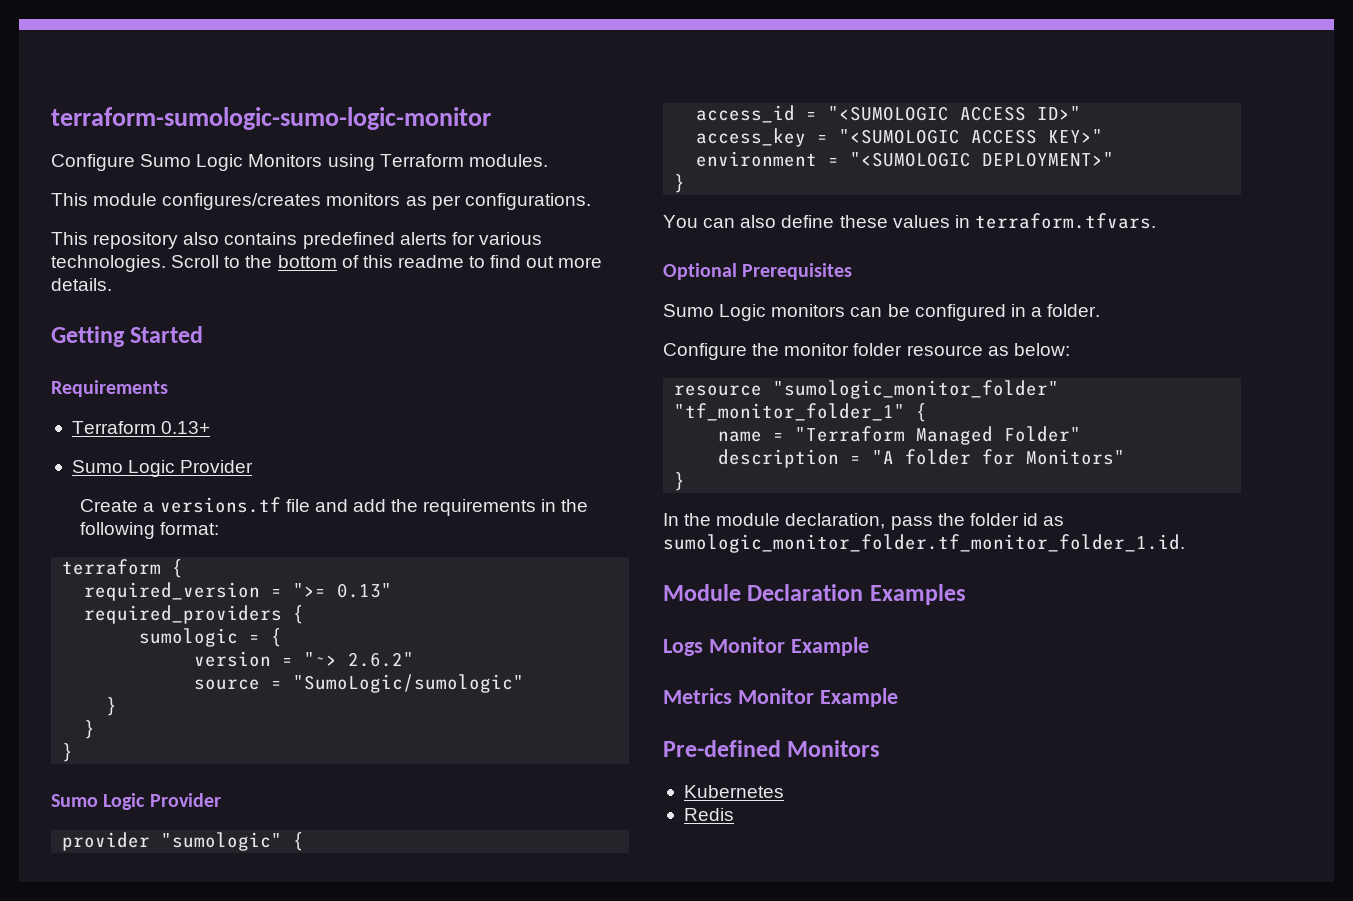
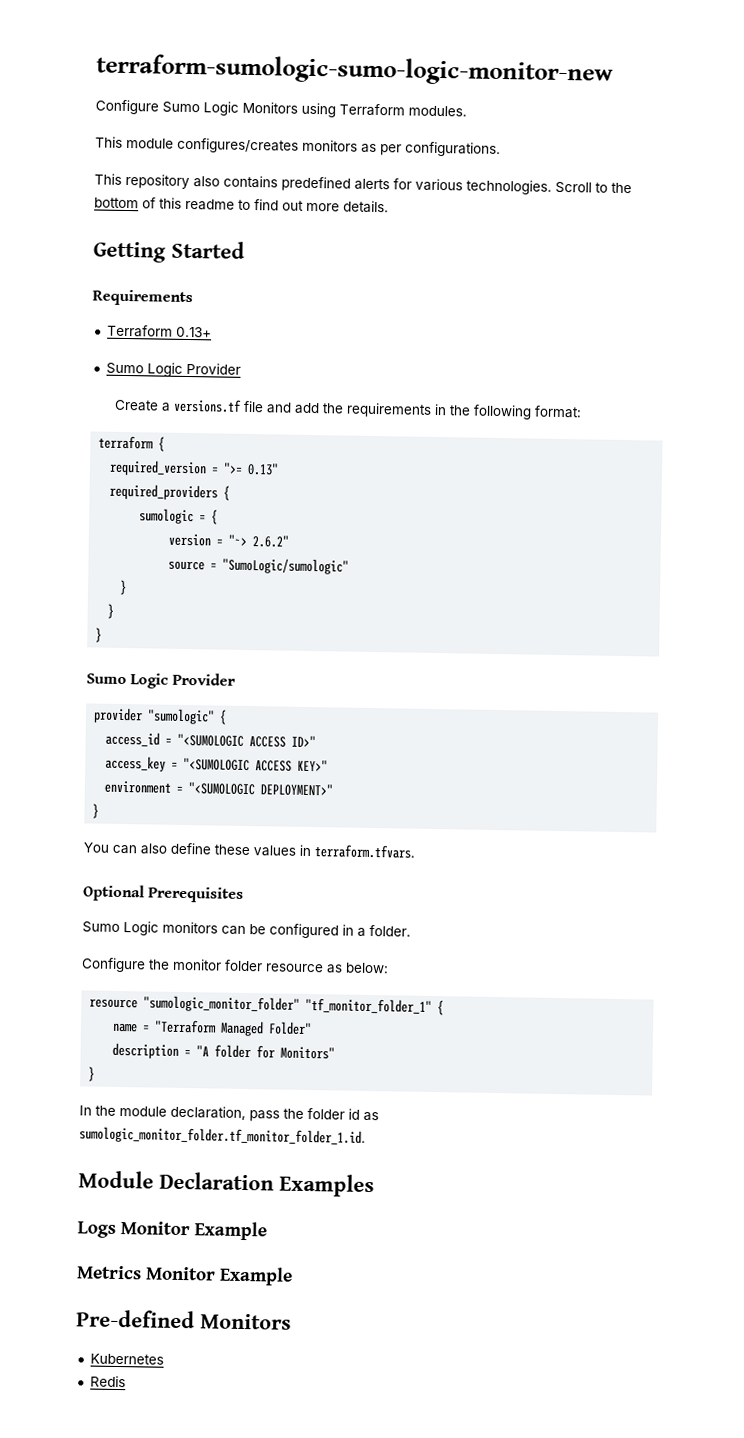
[51,107,491,130] terraform-sumologic-sumo-logic-monitor -> [96,53,613,87] terraform-sumologic-sumo-logic-monitor-new

